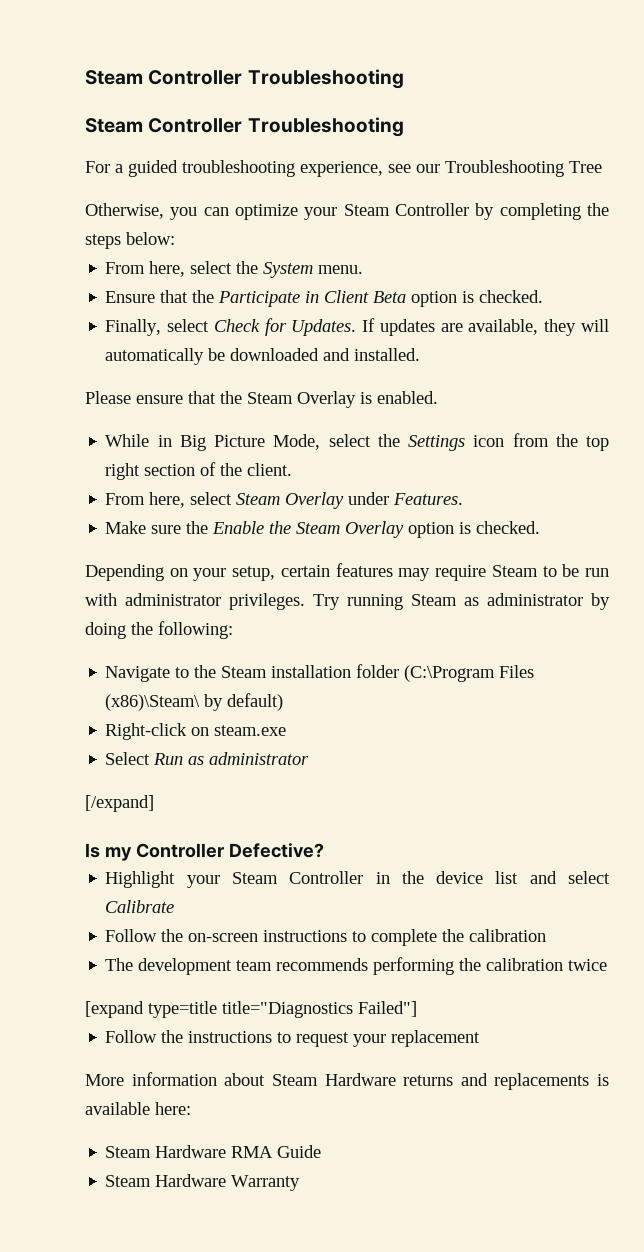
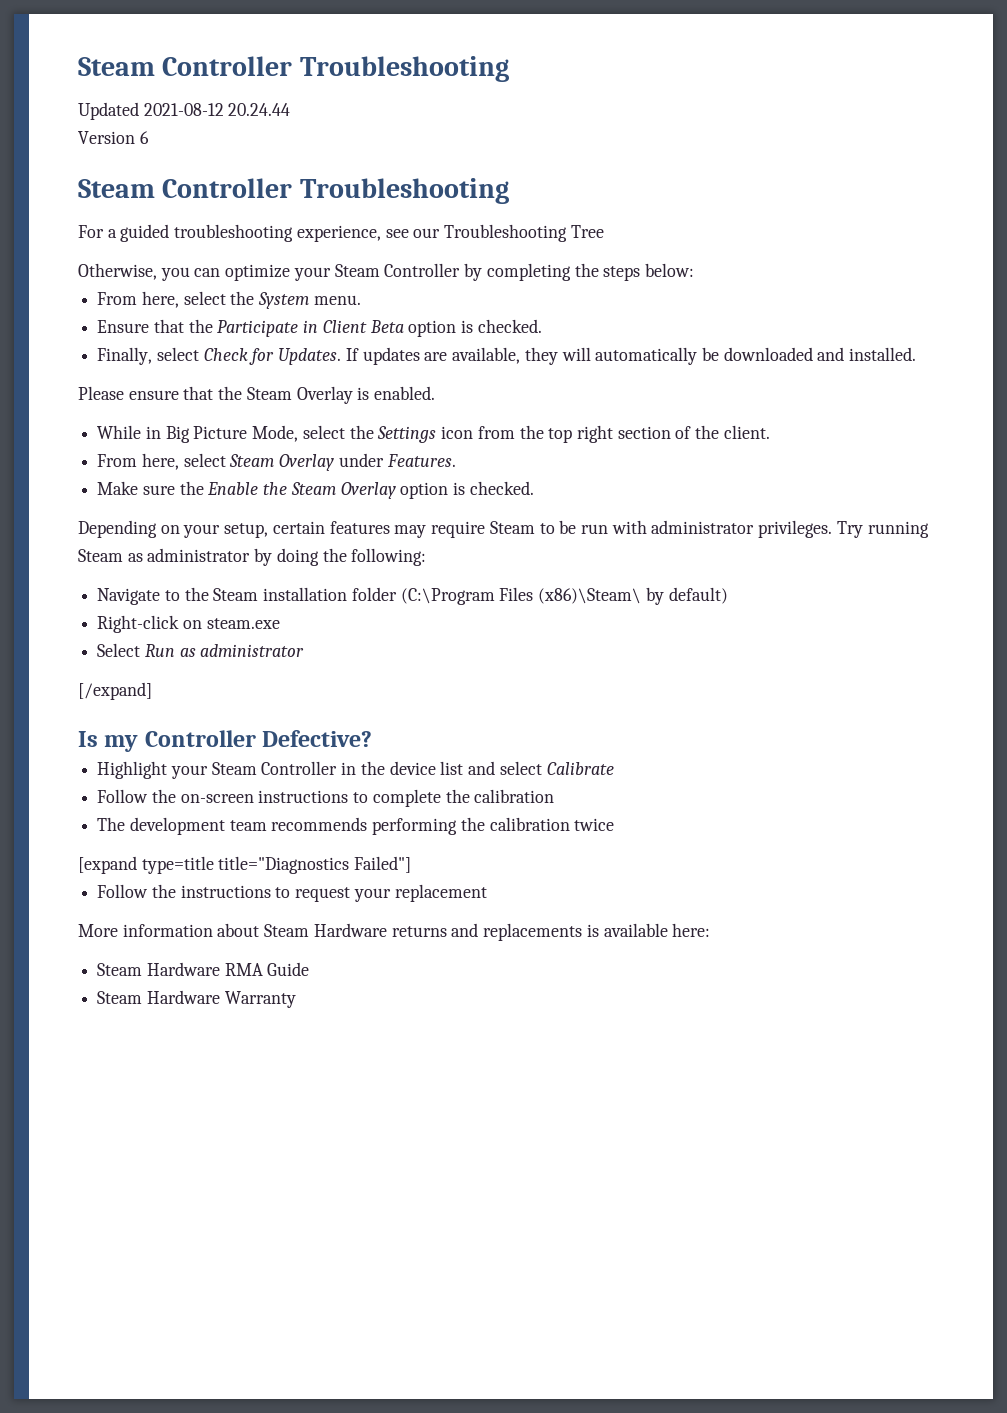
[85,69,404,89] Steam Controller Troubleshooting -> [78,56,509,82] [78,102,291,120] [78,131,149,144] Steam Controller Troubleshooting // Updated 2021-08-12 20.24.44 // Version 6

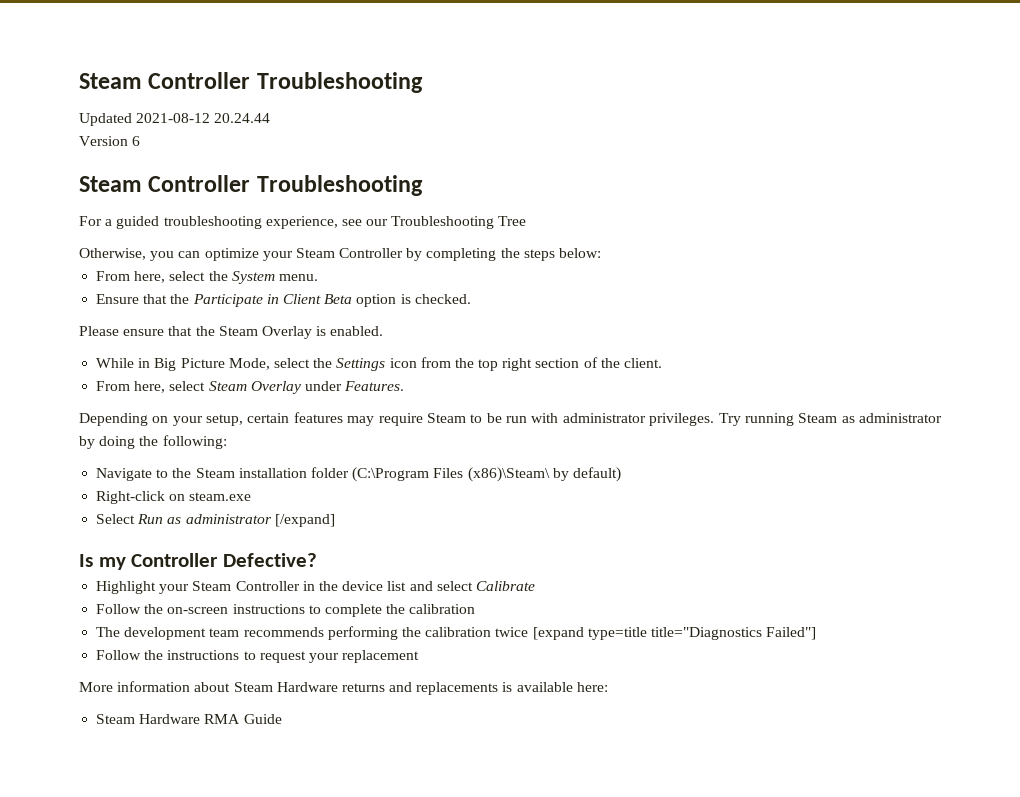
[97,347,917,365] // Finally, select Check for Updates. If updates are available, they will automatically be downloaded and installed. -> (471, 299) none
[97,481,534,499] // Make sure the Enable the Steam Overlay option is checked. -> (405, 386) none
(305, 650) // -> (272, 519) none
(615, 824) // -> (529, 632) none
[97,990,296,1008] // Steam Hardware Warranty -> (282, 719) none

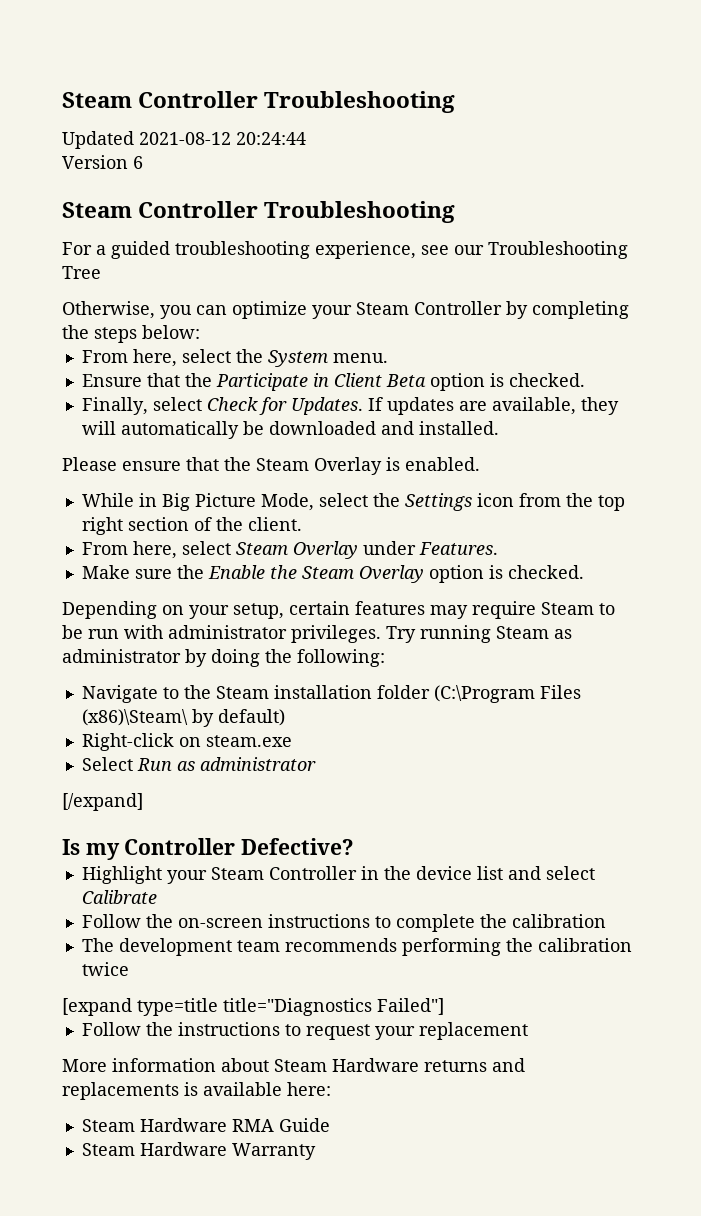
[214,113,271,123] 20.24.44 -> [236,132,306,145] 20:24:44
(471, 299) none -> [81,397,619,415] [81,421,499,439] // Finally, select Check for Updates. If updates are available, they will automatically be downloaded and installed.
(405, 386) none -> [81,565,584,583] // Make sure the Enable the Steam Overlay option is checked.
(272, 519) none -> (316, 764) //
(529, 632) none -> (129, 969) //
(282, 719) none -> [81,1142,316,1160] // Steam Hardware Warranty

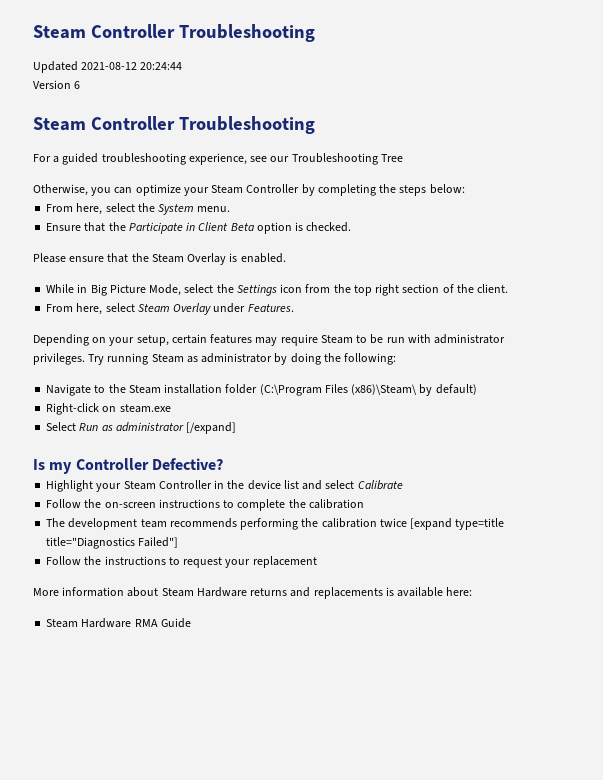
[81,397,619,415] [81,421,499,439] // Finally, select Check for Updates. If updates are available, they will automatically be downloaded and installed. -> (352, 227) none
[81,565,584,583] // Make sure the Enable the Steam Overlay option is checked. -> (294, 308) none
(316, 764) // -> (184, 427) none
(129, 969) // -> (407, 522) none
[81,1142,316,1160] // Steam Hardware Warranty -> (191, 623) none

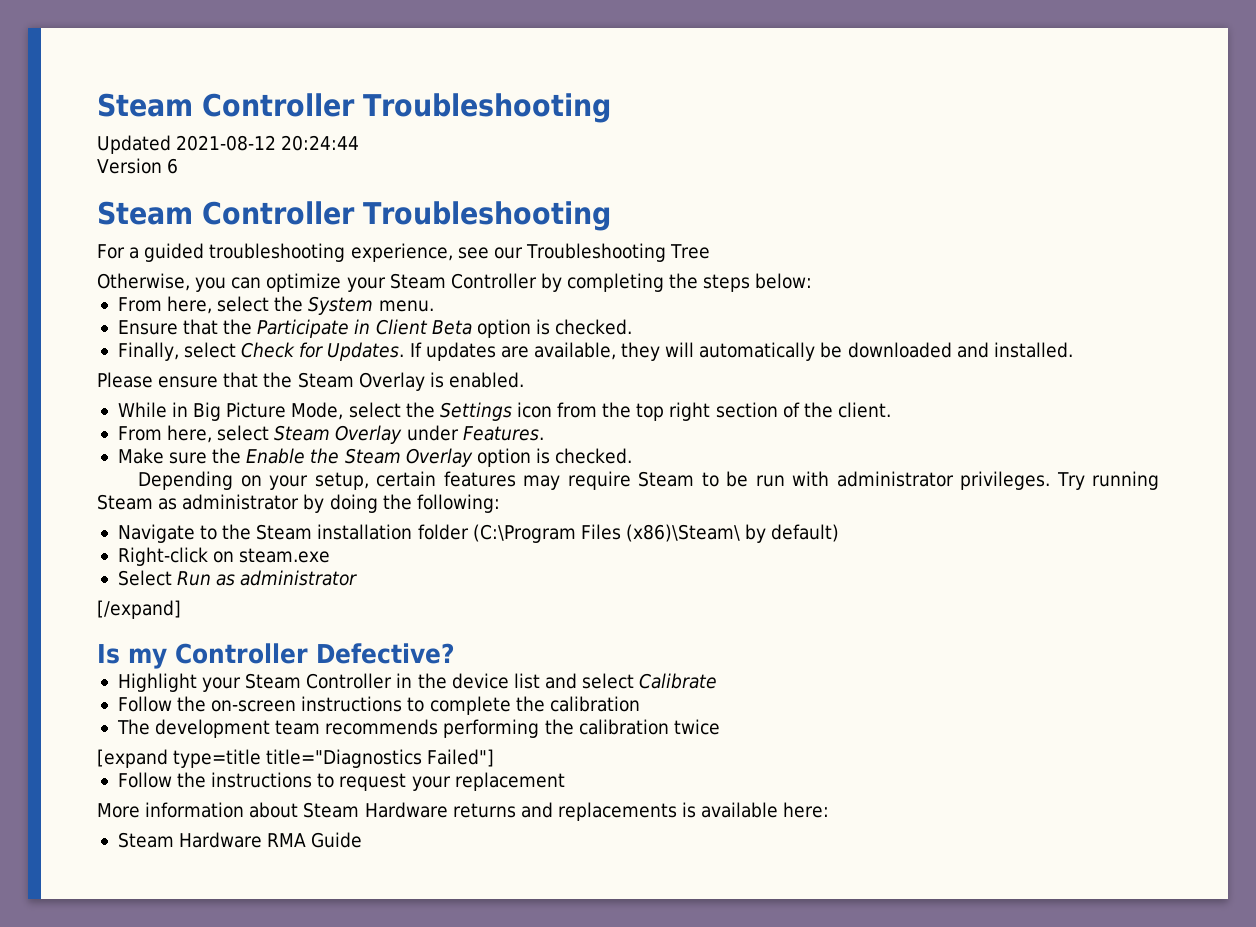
(352, 227) none -> [117,342,1073,361] // Finally, select Check for Updates. If updates are available, they will automatically be downloaded and installed.
(294, 308) none -> [117,448,633,467] // Make sure the Enable the Steam Overlay option is checked.
(184, 427) none -> (358, 578) //
(407, 522) none -> (720, 727) //

